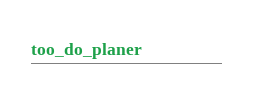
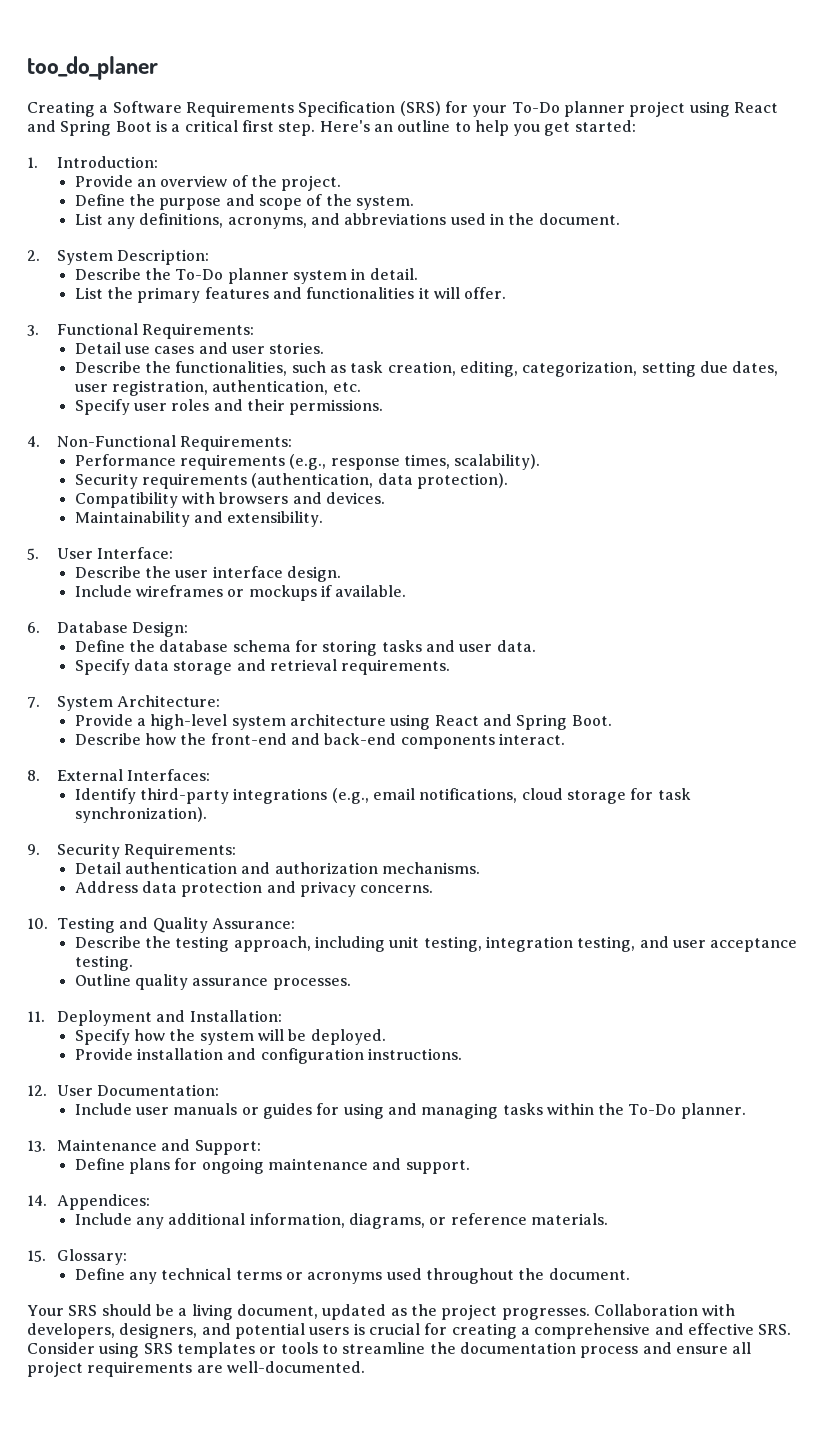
(142, 51) none -> [27,101,778,117] [27,120,636,136] [27,156,159,168] [74,175,342,191] [74,194,414,210] [74,213,620,229] [27,249,210,265] [74,268,418,284] [74,287,507,303] [27,323,255,339] [74,342,325,354] [74,361,779,377] [74,380,361,396] [74,399,384,415] [27,435,293,451] [74,454,541,470] [74,473,508,489] [74,492,385,508] [74,511,324,527] [27,547,174,560] [74,566,341,582] [74,585,407,601] [27,621,189,637] [74,640,536,656] [74,659,451,675] [27,695,221,711] [74,714,612,730] [74,733,565,749] [27,769,211,781] [74,788,691,804] [74,807,207,823] [27,843,237,859] [74,862,480,874] [74,881,434,897] [27,917,295,933] [74,936,798,952] [74,955,133,971] [74,974,351,990] [27,1010,282,1026] [74,1029,386,1045] [74,1048,462,1064] [27,1084,220,1096] [74,1103,746,1119] [27,1139,261,1155] [74,1158,470,1174] [27,1194,151,1210] [74,1213,608,1229] [27,1249,128,1265] [74,1268,630,1284] [27,1304,736,1320] [27,1323,792,1339] [27,1342,752,1358] [27,1361,365,1377] // Creating a Software Requirements Specification (SRS) for your To-Do planner project using React and Spring Boot is a critical first step. Here's an outline to help you get started: // 1. Introduction: // Provide an overview of the project. // Define the purpose and scope of the system. // List any definitions, acronyms, and abbreviations used in the document. // 2. System Description: // Describe the To-Do planner system in detail. // List the primary features and functionalities it will offer. // 3. Functional Requirements: // Detail use cases and user stories. // Describe the functionalities, such as task creation, editing, categorization, setting due dates, user registration, authentication, etc. // Specify user roles and their permissions. // 4. Non-Functional Requirements: // Performance requirements (e.g., response times, scalability). // Security requirements (authentication, data protection). // Compatibility with browsers and devices. // Maintainability and extensibility. // 5. User Interface: // Describe the user interface design. // Include wireframes or mockups if available. // 6. Database Design: // Define the database schema for storing tasks and user data. // Specify data storage and retrieval requirements. // 7. System Architecture: // Provide a high-level system architecture using React and Spring Boot. // Describe how the front-end and back-end components interact. // 8. External Interfaces: // Identify third-party integrations (e.g., email notifications, cloud storage for task synchronization). // 9. Security Requirements: // Detail authentication and authorization mechanisms. // Address data protection and privacy concerns. // 10. Testing and Quality Assurance: // Describe the testing approach, including unit testing, integration testing, and user acceptance testing. // Outline quality assurance processes. // 11. Deployment and Installation: // Specify how the system will be deployed. // Provide installation and configuration instructions. // 12. User Documentation: // Include user manuals or guides for using and managing tasks within the To-Do planner. // 13. Maintenance and Support: // Define plans for ongoing maintenance and support. // 14. Appendices: // Include any additional information, diagrams, or reference materials. // 15. Glossary: // Define any technical terms or acronyms used throughout the document. // Your SRS should be a living document, updated as the project progresses. Collaboration with developers, designers, and potential users is crucial for creating a comprehensive and effective SRS. Consider using SRS templates or tools to streamline the documentation process and ensure all project requirements are well-documented.

